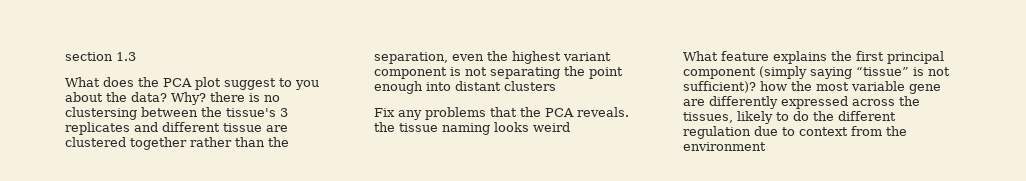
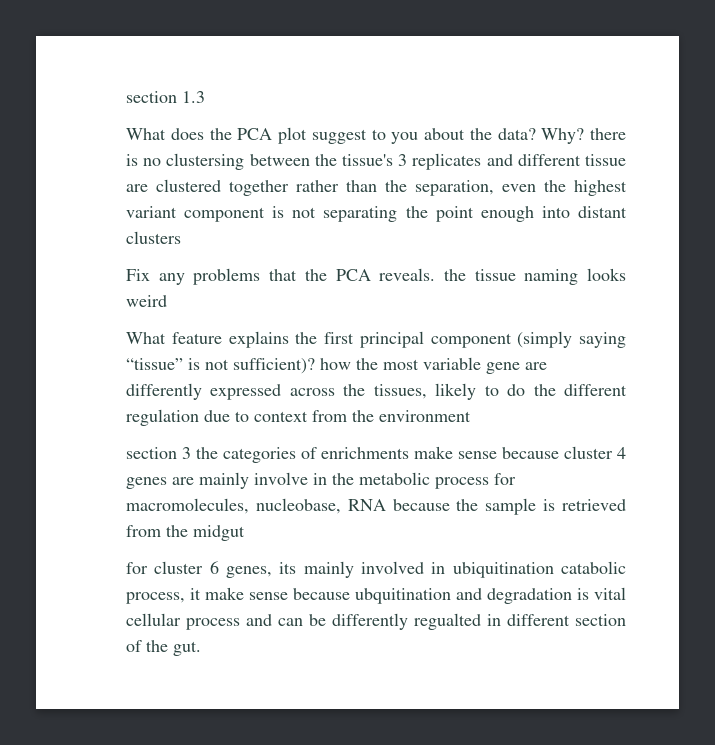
(766, 146) none -> [126,446,626,463] [126,472,516,489] [126,498,626,515] [126,525,245,541] [126,561,626,578] [126,587,626,604] [126,613,626,630] [126,640,201,656] // section 3 the categories of enrichments make sense because cluster 4 genes are mainly involve in the metabolic process for macromolecules, nucleobase, RNA because the sample is retrieved from the midgut // for cluster 6 genes, its mainly involved in ubiquitination catabolic process, it make sense because ubquitination and degradation is vital cellular process and can be differently regualted in different section of the gut.

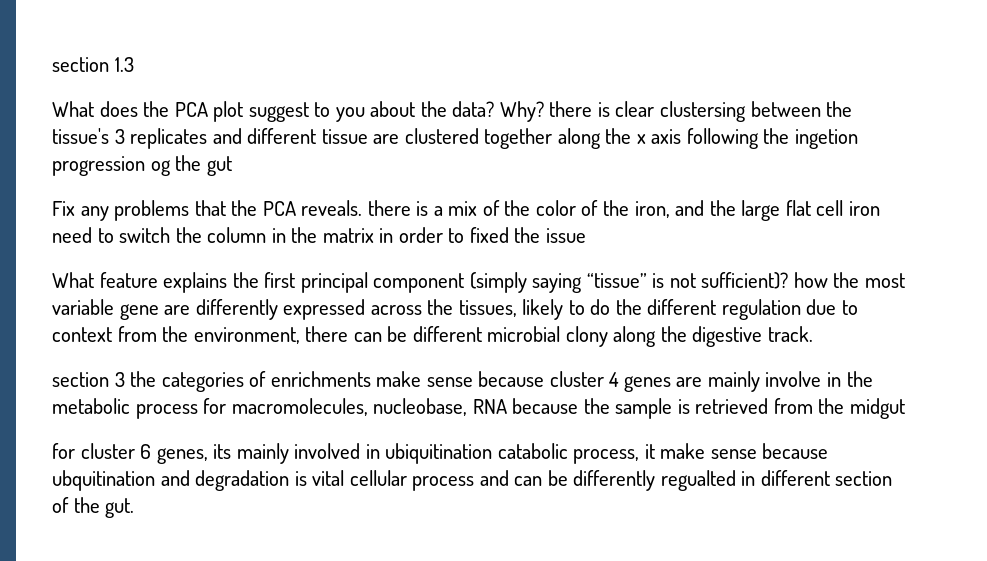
[143,158,162,166] no -> [615,101,655,117] clear
[296,180,627,196] [126,206,627,222] [126,231,181,244] rather than the separation, even the highest variant component is not separating the point enough into distant clusters -> [557,128,859,149] [52,155,232,176] along the x axis following the ingetion progression og the gut
[443,268,626,285] [126,295,167,307] the tissue naming looks weird -> [367,200,880,221] [52,227,586,243] there is a mix of the color of the iron, and the large flat cell iron need to switch the column in the matrix in order to fixed the issue
[379,410,471,422] environment -> [193,326,813,347] environment, there can be different microbial clony along the digestive track.

